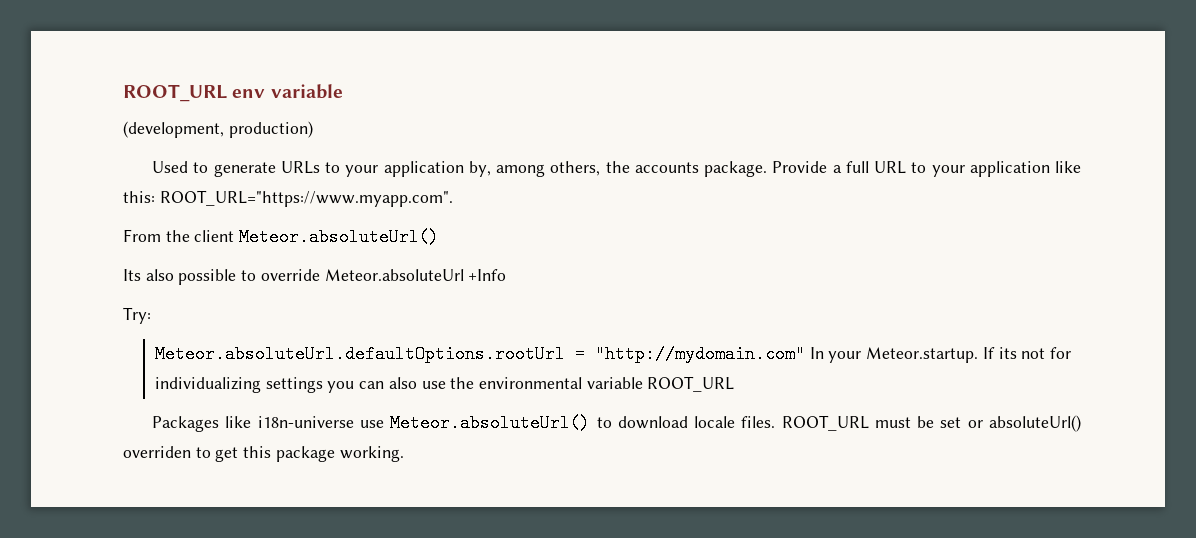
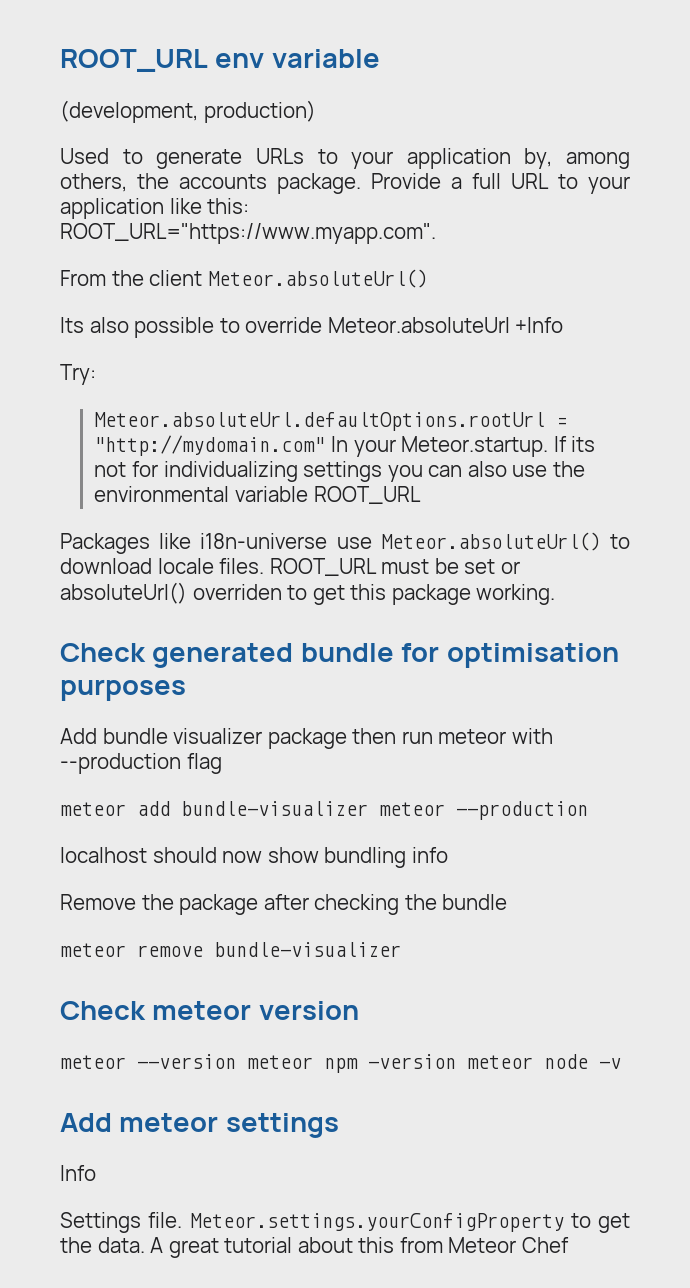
(404, 454) none -> [60,643,619,668] [60,679,186,701] [60,728,553,749] [60,753,222,774] [60,801,588,820] [60,847,448,868] [60,894,508,915] [60,942,401,957] [60,1001,359,1020] [60,1054,621,1073] [60,1113,339,1138] [60,1165,96,1181] [60,1212,630,1233] [60,1237,569,1258] // Check generated bundle for optimisation purposes // Add bundle visualizer package then run meteor with --production flag // meteor add bundle-visualizer meteor --production // localhost should now show bundling info // Remove the package after checking the bundle // meteor remove bundle-visualizer // Check meteor version // meteor --version meteor npm -version meteor node -v // Add meteor settings // Info // Settings file. Meteor.settings.yourConfigProperty to get the data. A great tutorial about this from Meteor Chef

